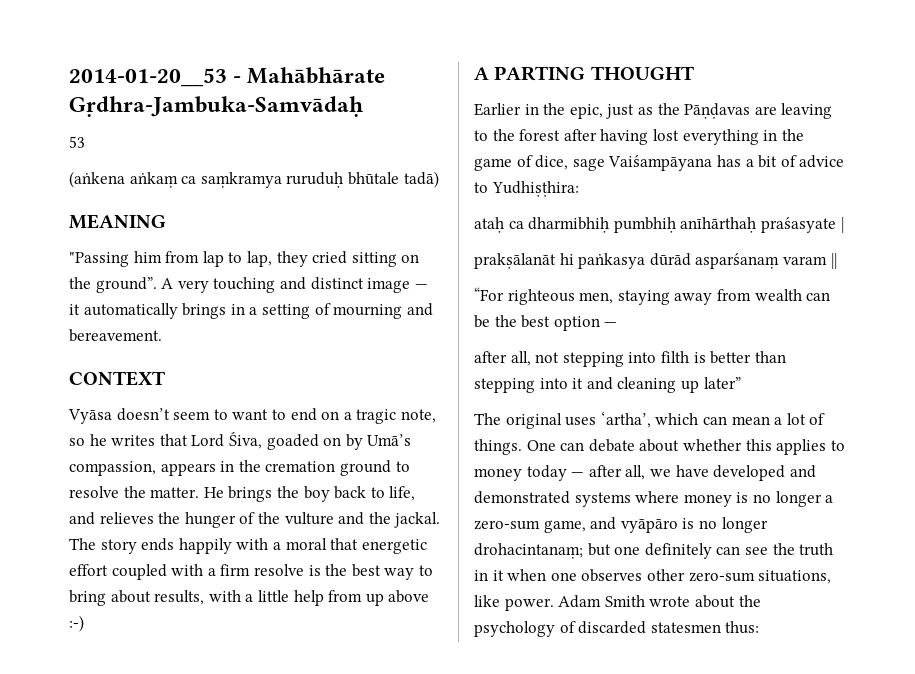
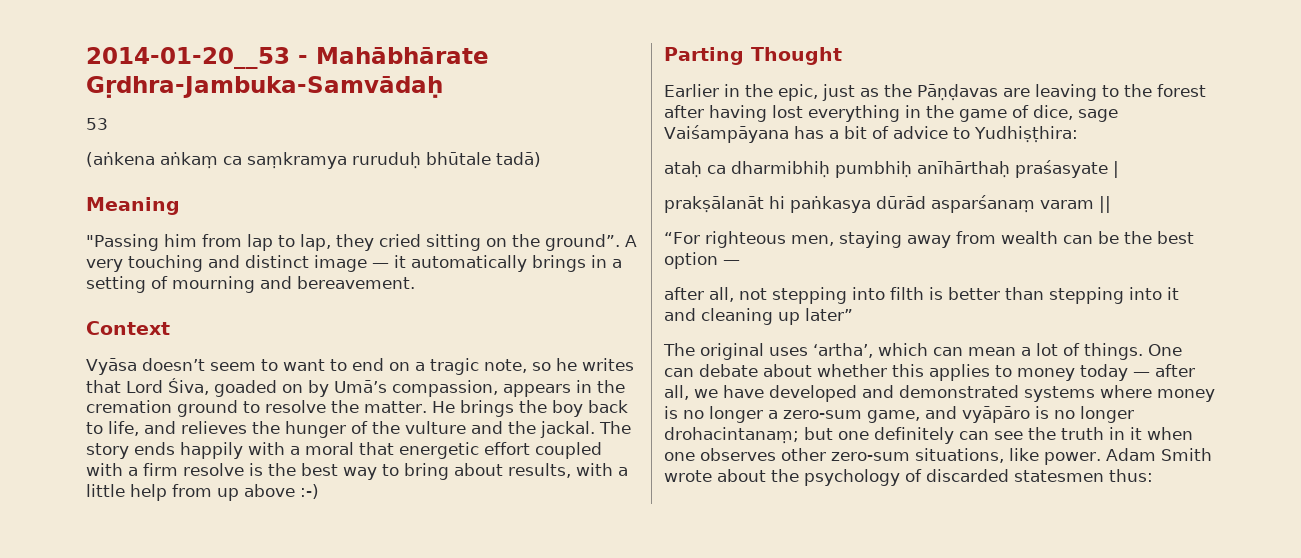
[69,214,166,229] MEANING -> [86,197,180,215] Meaning
[69,371,165,386] CONTEXT -> [86,321,170,335] Context
[474,66,694,81] A PARTING THOUGHT -> [664,47,842,65] Parting Thought

